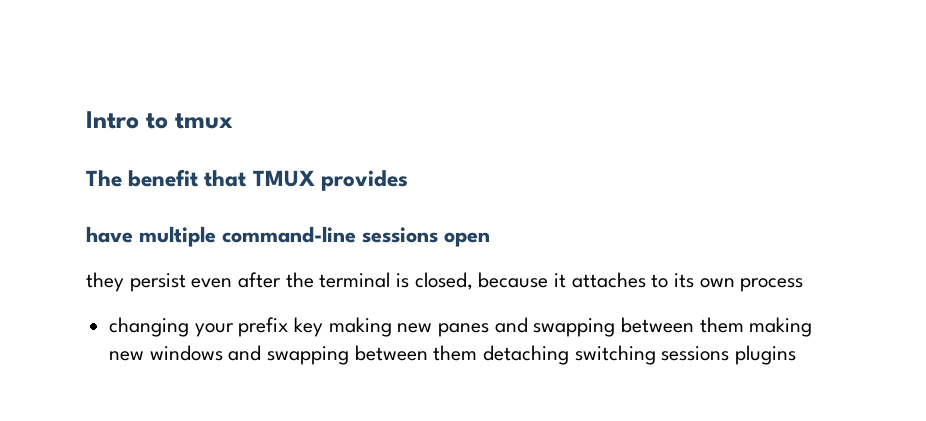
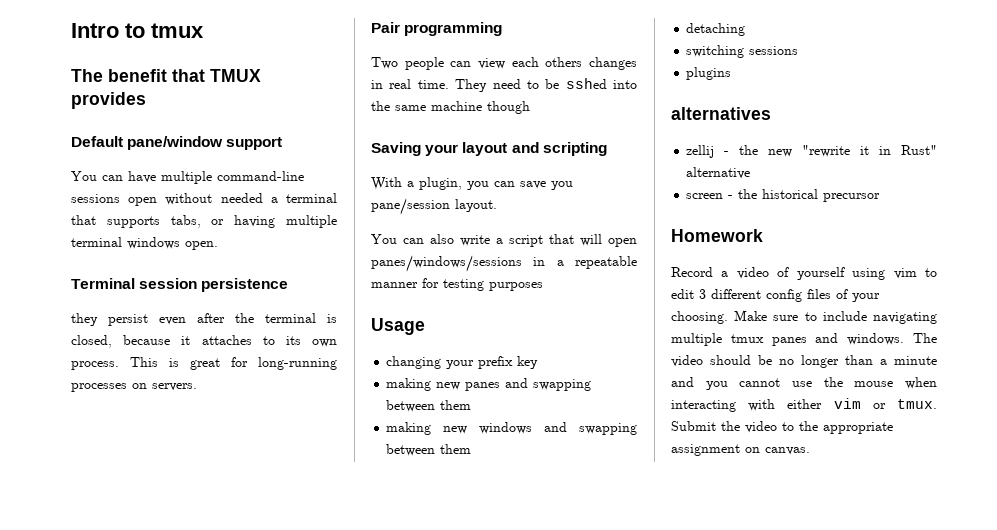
(408, 180) none -> [71,136,283,150] [71,171,123,181] Default pane/window support // You can
(490, 239) none -> [165,193,337,205] [71,215,337,228] [71,237,218,250] [71,278,289,292] without needed a terminal that supports tabs, or having multiple terminal windows open. // Terminal session persistence
[740,278,804,292] process -> [71,357,337,370] [71,383,197,392] [371,22,503,36] [371,57,637,70] [371,78,637,92] [371,101,530,114] [371,142,607,156] [371,177,573,190] [371,198,497,215] [371,234,637,247] [371,255,637,272] [371,278,543,291] [371,318,425,335] process. This is great for long-running processes on servers. // Pair programming // Two people can view each others changes in real time. They need to be sshed into the same machine though // Saving your layout and scripting // With a plugin, you can save you pane/session layout. // You can also write a script that will open panes/windows/sessions in a repeatable manner for testing purposes // Usage
(324, 327) none -> (539, 362) //
(744, 325) none -> (472, 405) //
(478, 353) none -> (472, 449) //
(570, 355) none -> (746, 29) //
(730, 353) none -> (799, 50) //
(797, 355) none -> [671,107,771,120] [686,145,937,158] [686,167,751,179] [686,189,881,202] [671,229,763,242] [671,267,937,280] [671,289,880,302] [671,310,937,324] [671,333,937,346] [671,355,937,368] [671,377,937,390] [671,398,937,412] [671,421,893,434] [671,444,810,456] // alternatives // zellij - the new "rewrite it in Rust" alternative // screen - the historical precursor // Homework // Record a video of yourself using vim to edit 3 different config files of your choosing. Make sure to include navigating multiple tmux panes and windows. The video should be no longer than a minute and you cannot use the mouse when interacting with either vim or tmux. Submit the video to the appropriate assignment on canvas.

